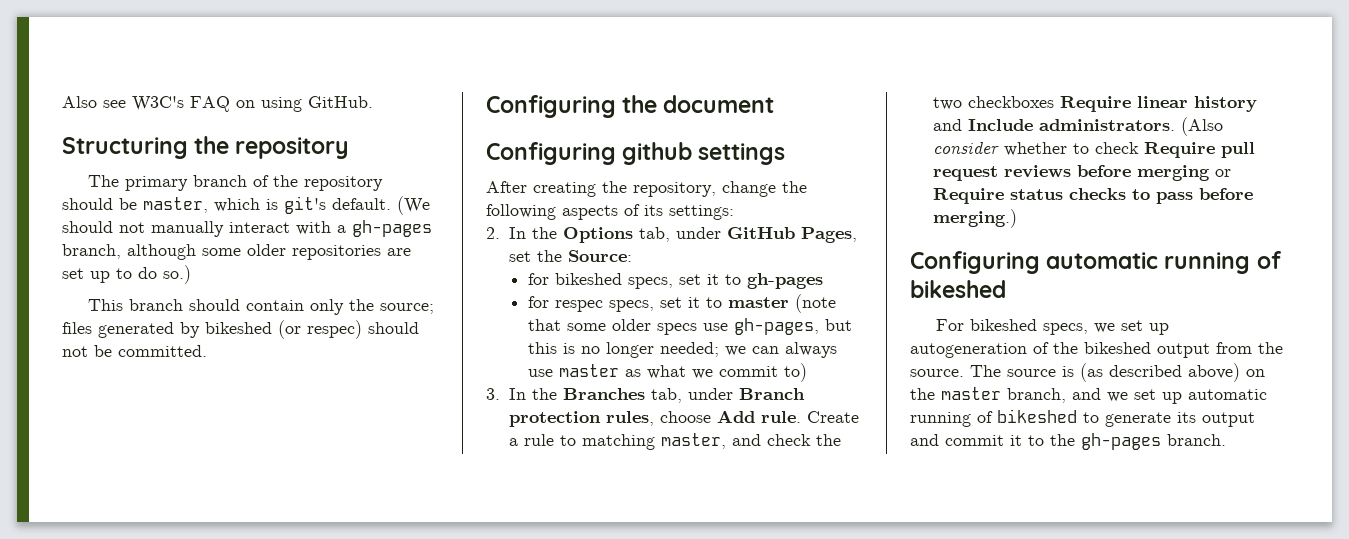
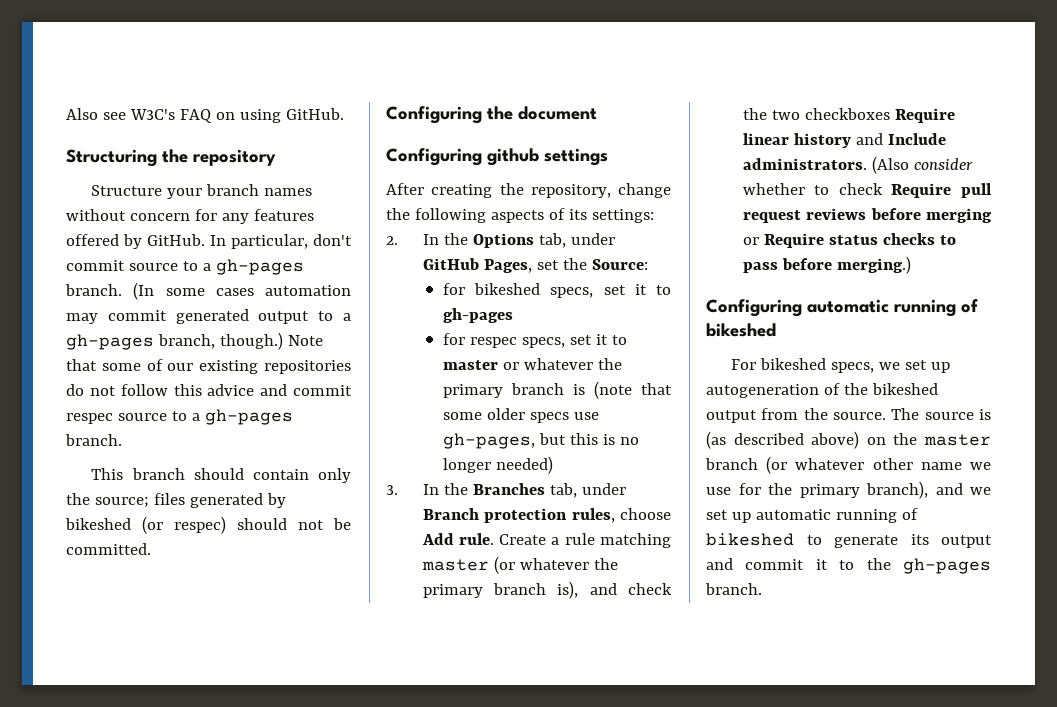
[87,175,383,191] [62,196,430,215] [62,220,432,237] [62,244,411,260] [62,265,191,284] The primary branch of the repository should be master, which is git's default. (We should not manually interact with a gh-pages branch, although some older repositories are set up to do so.) -> [91,184,313,199] [66,209,314,224] [66,234,352,249] [66,259,304,275] [65,282,351,300] [66,309,351,324] [66,332,323,350] [66,359,351,374] [66,384,353,396] [66,409,293,425] [65,434,122,446] Structure your branch names without concern for any features offered by GitHub. In particular, don't commit source to a gh-pages branch. (In some cases automation may commit generated output to a gh-pages branch, though.) Note that some of our existing repositories do not follow this advice and commit respec source to a gh-pages branch.
(789, 302) none -> [502,358,622,370] [442,383,585,398] or whatever the primary branch is
[659,342,837,358] [527,363,807,382] needed; we can always use master as what we commit to) -> [495,456,553,474] needed)
[559,433,726,450] to matching master, -> [600,533,671,548] [421,556,618,574] [422,581,579,599] matching master (or whatever the primary branch is),
[1007,388,1066,403] branch, -> [705,456,991,474] [706,481,928,499] branch (or whatever other name we use for the primary branch),

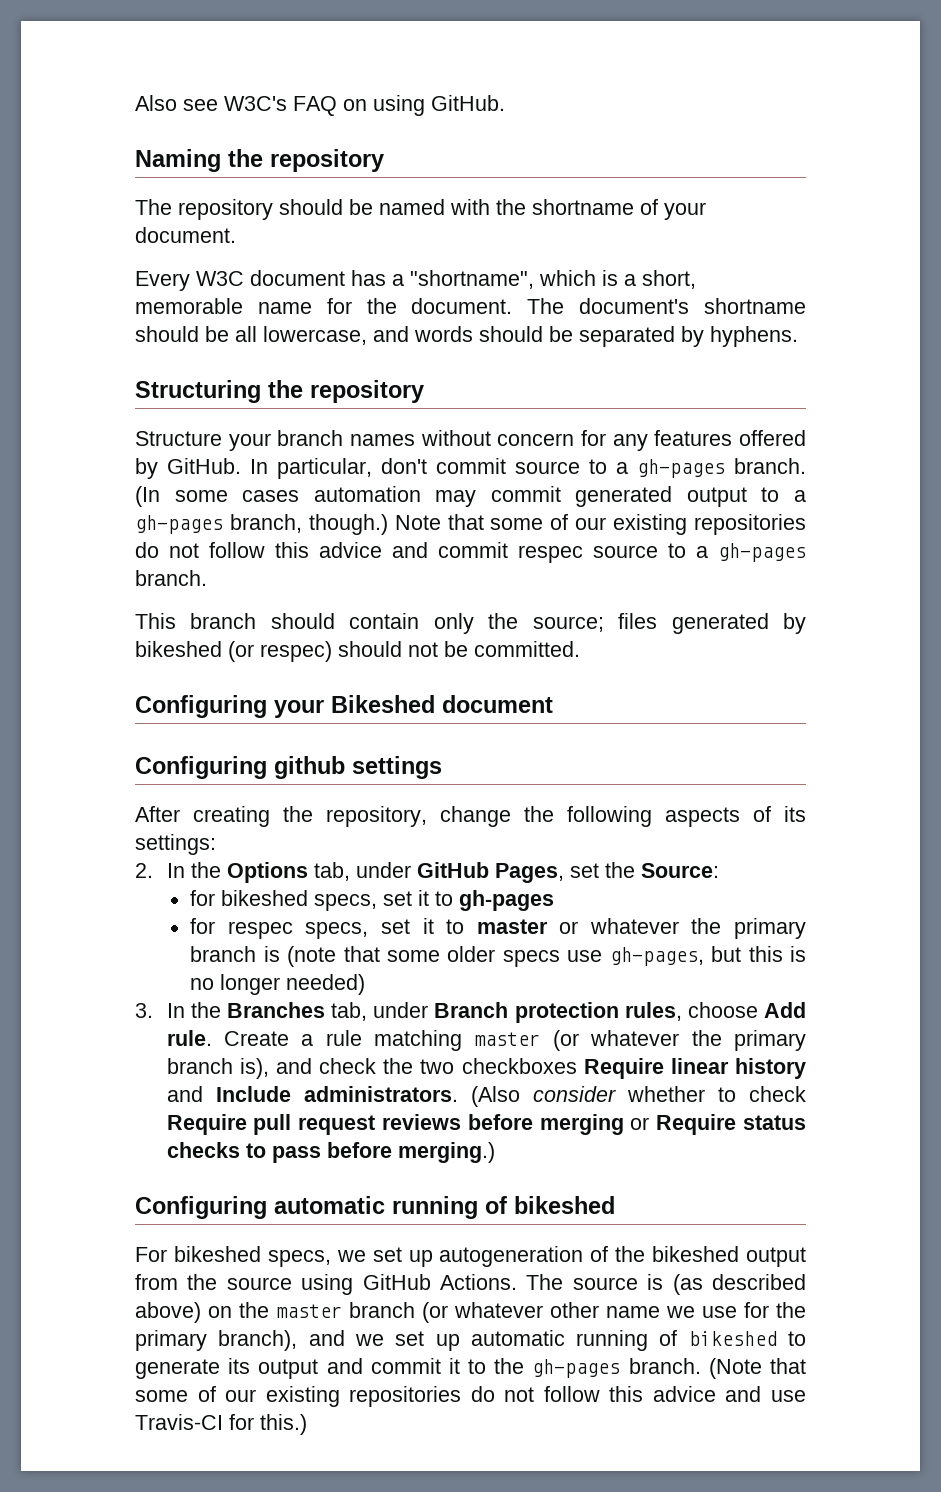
(344, 114) none -> [135,149,384,172] [135,199,706,220] [135,227,236,243] [135,270,696,291] [135,298,806,314] [135,326,798,347] // Naming the repository // The repository should be named with the shortname of your document. // Every W3C document has a "shortname", which is a short, memorable name for the document. The document's shortname should be all lowercase, and words should be separated by hyphens.
[487,106,513,120] the -> [274,695,435,718] your Bikeshed
[833,412,886,420] source. -> [226,1274,517,1295] source using GitHub Actions.
(762, 589) none -> [708,1358,806,1379] [135,1386,806,1407] [135,1414,307,1435] (Note that some of our existing repositories do not follow this advice and use Travis-CI for this.)

